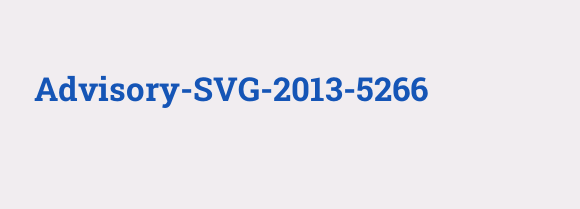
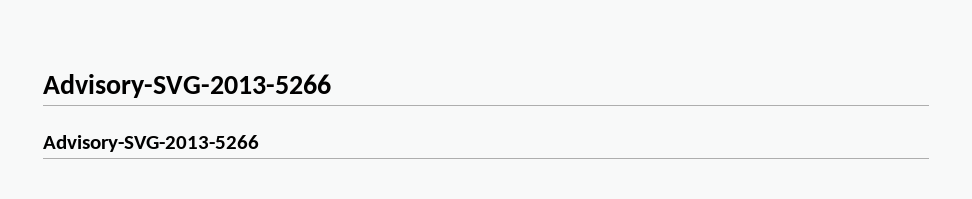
[34,75,428,109] Advisory-SVG-2013-5266 -> [43,74,331,98] [43,135,259,152] Advisory-SVG-2013-5266 // Advisory-SVG-2013-5266

